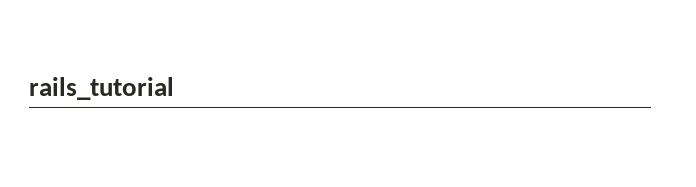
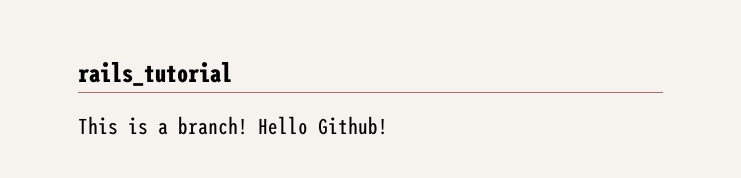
(174, 88) none -> [78,116,388,135] // This is a branch! Hello Github!

